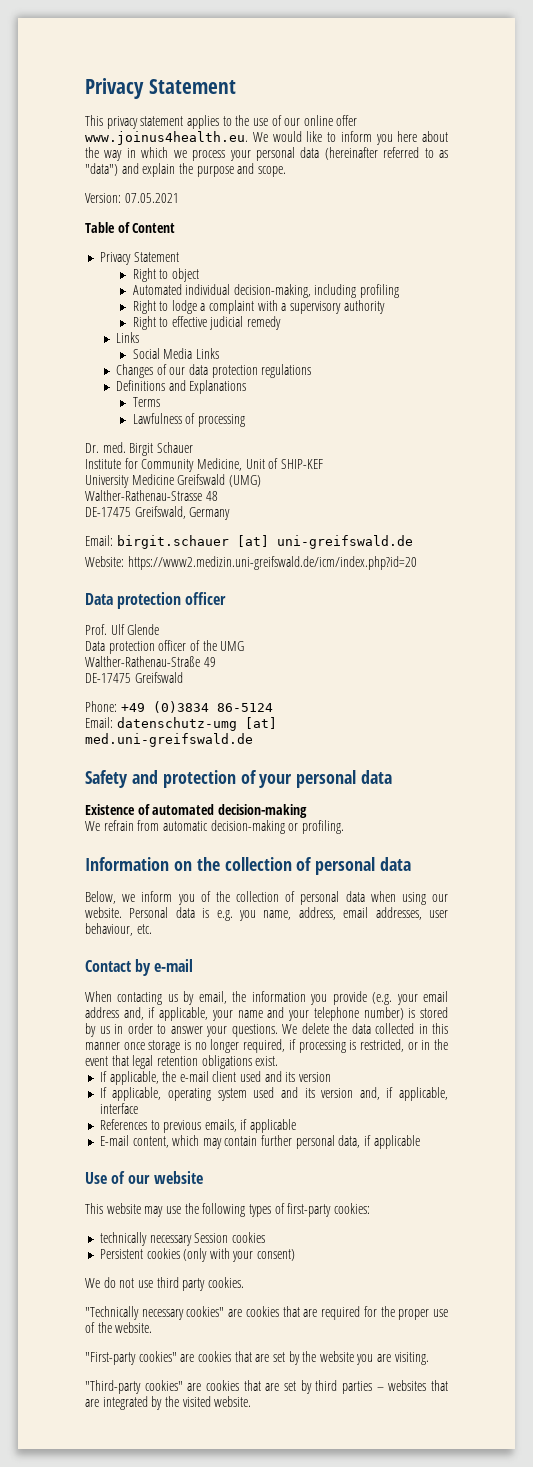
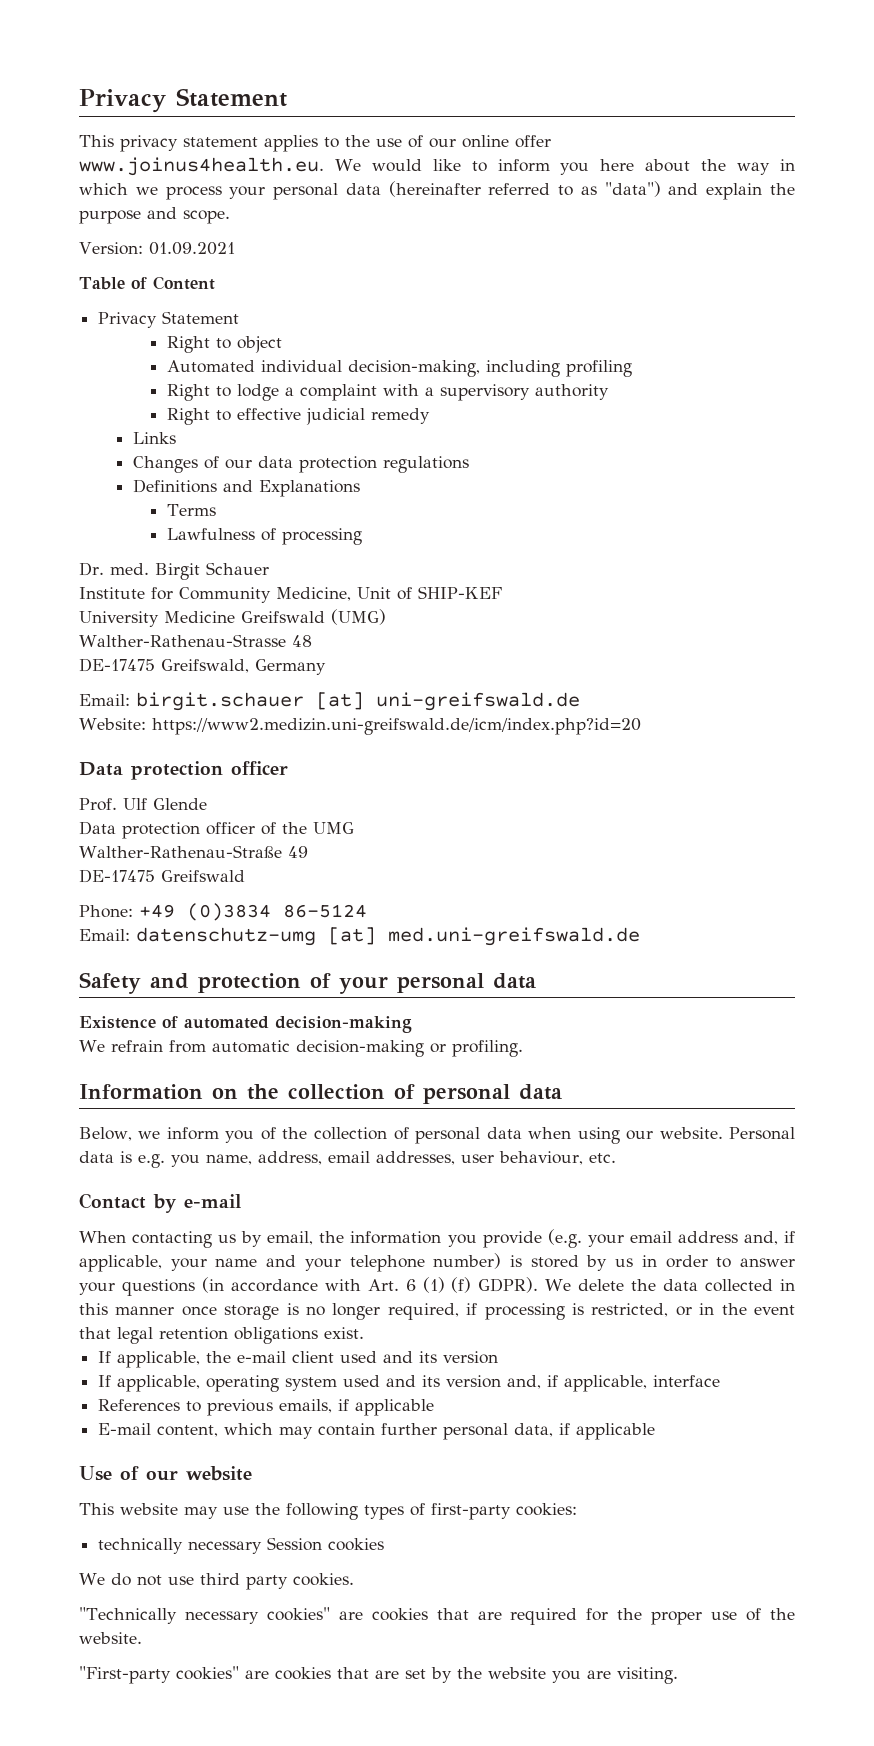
[124,193,179,203] 07.05.2021 -> [148,242,235,255] 01.09.2021
[132,348,219,359] // Social Media Links -> (176, 438) none
[231,1024,278,1037] questions. -> [121,1277,539,1296] questions (in accordance with Art. 6 (1) (f) GDPR).
[99,1248,296,1262] // Persistent cookies (only with your consent) -> (385, 1544) none
[85,1380,448,1394] [85,1396,252,1410] // "Third-party cookies" are cookies that are set by third parties – websites that are integrated by the visited website. -> (678, 1675) none

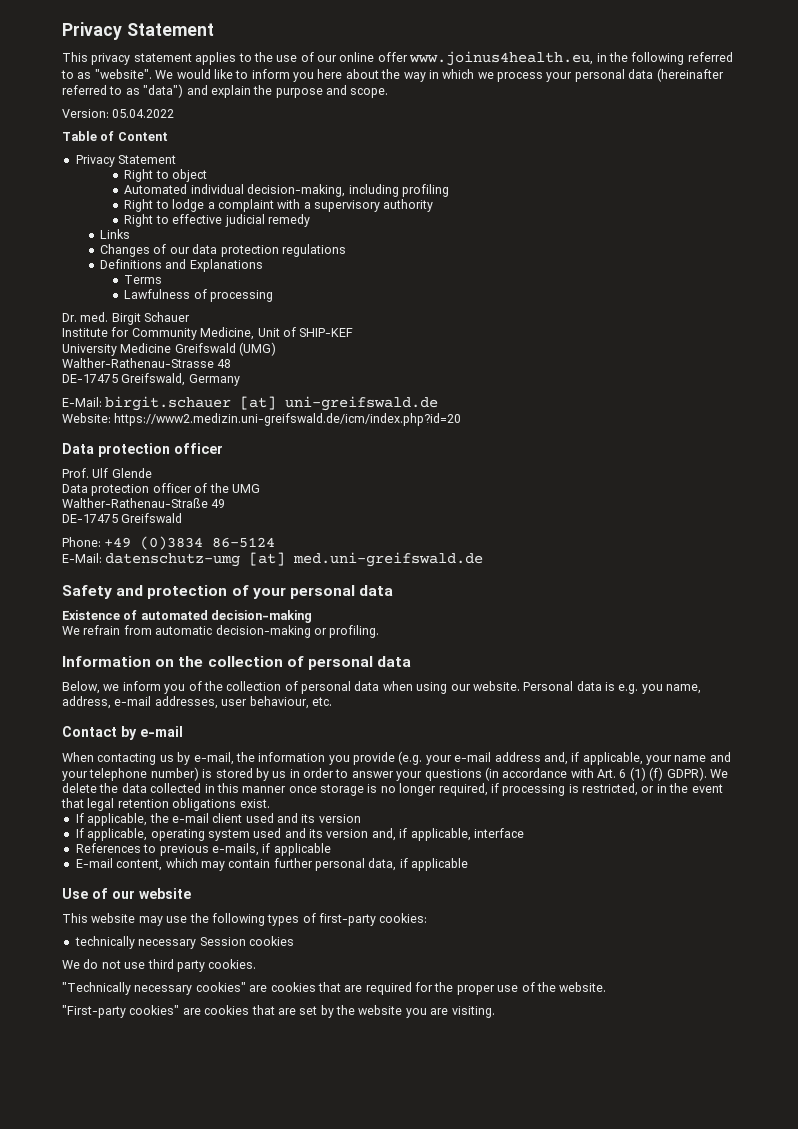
[79,157,324,176] www.joinus4health.eu. -> [409,51,733,66] [61,69,152,79] www.joinus4health.eu, in the following referred to as "website".
[148,242,235,255] 01.09.2021 -> [112,109,175,118] 05.04.2022
[79,694,130,706] Email: -> [62,397,102,407] E-Mail:
[79,929,130,941] Email: -> [62,553,102,563] E-Mail:
[328,1151,370,1163] email -> [114,696,152,706] e-mail
[267,1231,314,1245] email, -> [193,752,234,765] e-mail,
[629,1231,672,1243] email -> [454,752,492,762] e-mail
[279,1399,333,1413] emails, -> [211,843,259,856] e-mails,

